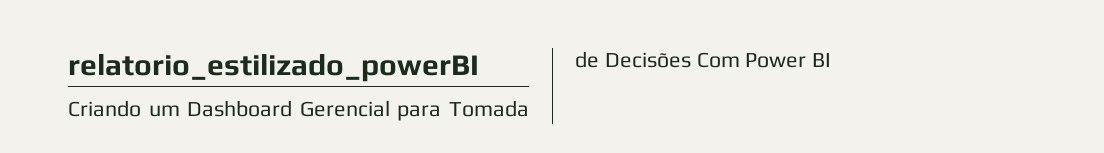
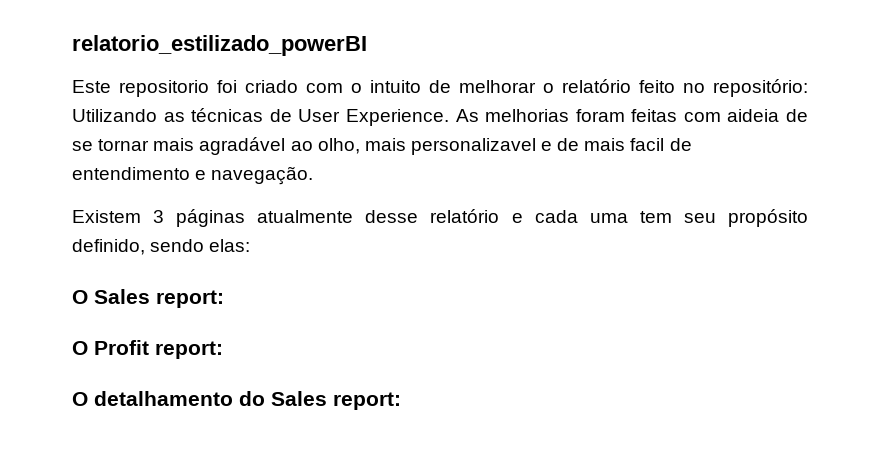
[68,100,529,121] [575,51,832,68] Criando um Dashboard Gerencial para Tomada de Decisões Com Power BI -> [72,79,808,97] [72,108,809,126] [72,137,692,155] [72,166,314,185] [72,209,809,227] [72,239,251,255] [72,289,224,308] [72,340,223,359] [72,391,401,410] Este repositorio foi criado com o intuito de melhorar o relatório feito no repositório: Utilizando as técnicas de User Experience. As melhorias foram feitas com aideia de se tornar mais agradável ao olho, mais personalizavel e de mais facil de entendimento e navegação. // Existem 3 páginas atualmente desse relatório e cada uma tem seu propósito definido, sendo elas: // O Sales report: // O Profit report: // O detalhamento do Sales report:

